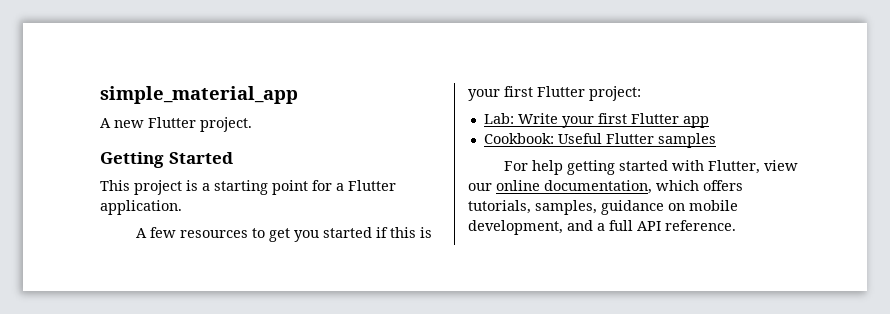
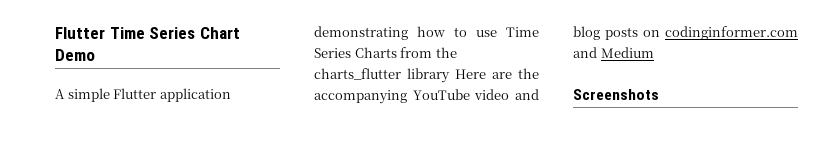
[100,86,298,104] [100,117,252,132] [100,152,233,168] [100,180,396,195] [100,200,182,215] [135,227,432,242] [468,86,641,101] [483,113,709,128] [483,133,716,148] [503,160,798,175] [468,180,743,194] [468,200,738,215] [468,220,736,235] simple_material_app // A new Flutter project. // Getting Started // This project is a starting point for a Flutter application. // A few resources to get you started if this is your first Flutter project: // Lab: Write your first Flutter app // Cookbook: Useful Flutter samples // For help getting started with Flutter, view our online documentation, which offers tutorials, samples, guidance on mobile development, and a full API reference. -> [55,27,240,39] [55,49,95,61] [55,88,231,102] [314,26,539,40] [314,47,457,58] [314,68,539,83] [314,89,539,104] [573,26,798,40] [573,47,654,58] [573,89,659,100] Flutter Time Series Chart Demo // A simple Flutter application demonstrating how to use Time Series Charts from the charts_flutter library Here are the accompanying YouTube video and blog posts on codinginformer.com and Medium // Screenshots

